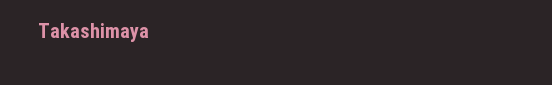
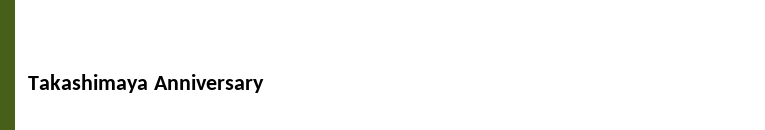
(149, 32) none -> [153,74,264,93] Anniversary

